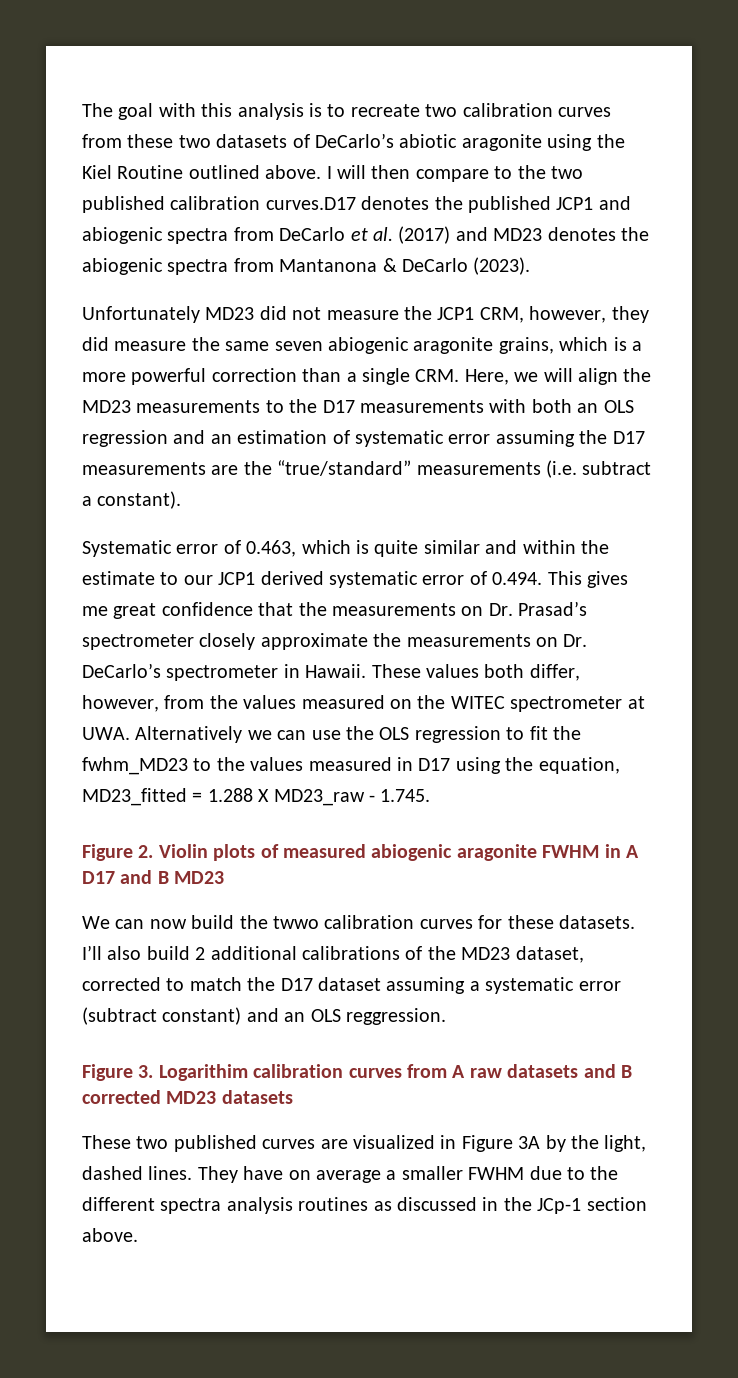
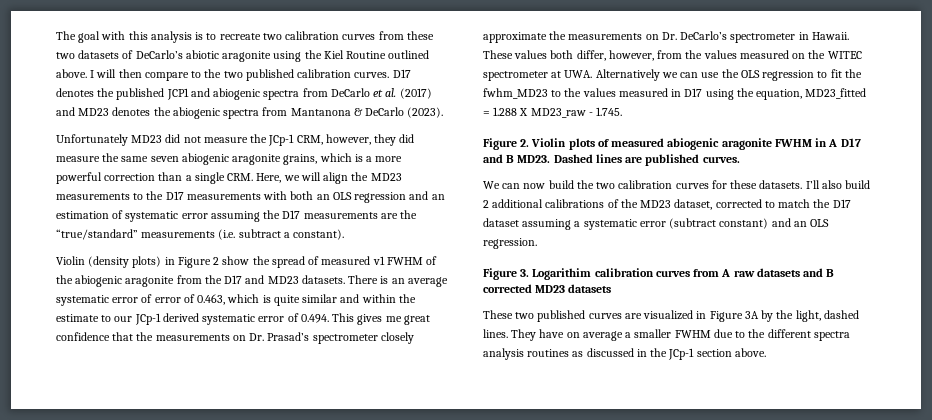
[265,197,356,210] curves.D17 -> [354,69,411,78] curves. D17
[437,307,475,320] JCP1 -> [268,134,295,146] JCp-1
[82,540,172,557] Systematic -> [56,256,438,268] [56,275,448,287] [56,294,153,306] Violin (density plots) in Figure 2 show the spread of measured v1 FWHM of the abiogenic aragonite from the D17 and MD23 datasets. There is an average systematic error of
[218,572,256,585] JCP1 -> [134,313,161,325] JCp-1
[174,871,225,884] MD23 -> [517,154,740,166] MD23. Dashed lines are published curves.
[273,916,319,929] twwo -> [596,182,616,189] two
[346,1008,446,1025] reggression. -> [483,238,537,249] regression.

